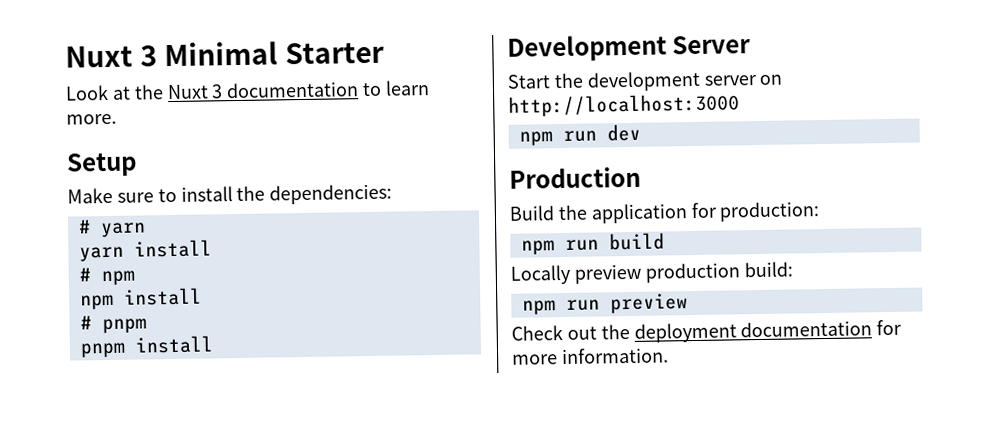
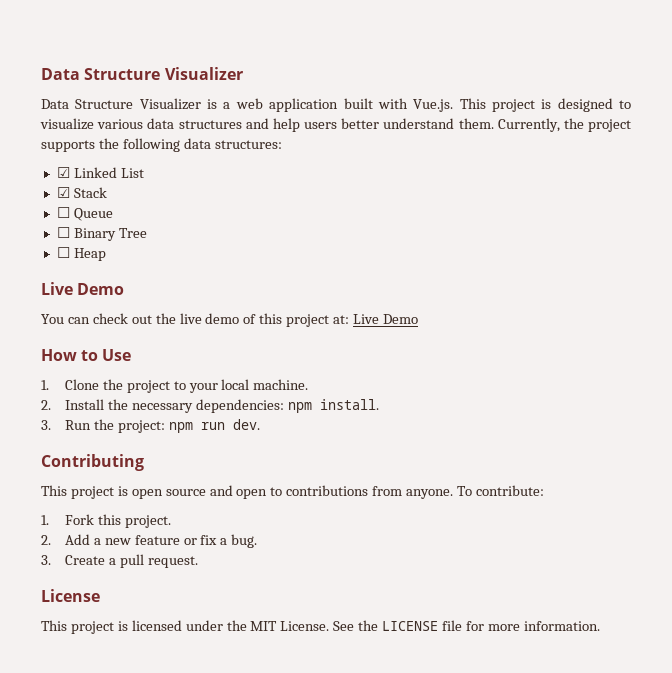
[65,41,385,68] [65,80,431,101] [66,113,117,125] [66,152,137,177] [67,183,393,205] [77,219,146,238] [78,239,212,262] [78,267,135,286] [79,287,202,310] [79,315,147,334] [79,335,213,358] [507,34,752,62] [507,70,783,92] [508,93,740,117] [518,123,641,146] [509,166,641,189] [509,201,821,224] [520,232,665,255] [510,261,793,285] [521,293,688,315] [511,320,873,343] Nuxt 3 Minimal Starter // Look at the Nuxt 3 documentation to learn more. // Setup // Make sure to install the dependencies: // # yarn // yarn install // # npm // npm install // # pnpm // pnpm install // Development Server // Start the development server on http://localhost:3000 // npm run dev // Production // Build the application for production: // npm run build // Locally preview production build: // npm run preview // Check out the deployment documentation -> [41,67,243,80] [41,98,632,112] [40,118,631,132] [41,138,282,152] [56,167,144,178] [56,187,107,198] [56,207,113,221] [56,227,147,241] [56,247,106,261] [41,282,125,295] [41,313,418,327] [41,349,132,361] [41,379,309,393] [41,399,379,413] [41,419,260,433] [41,454,144,471] [41,485,544,499] [41,514,171,528] [41,534,258,548] [41,554,198,568] [41,589,100,602] [41,620,463,634] Data Structure Visualizer // Data Structure Visualizer is a web application built with Vue.js. This project is designed to visualize various data structures and help users better understand them. Currently, the project supports the following data structures: // ☑ Linked List // ☑ Stack // ☐ Queue // ☐ Binary Tree // ☐ Heap // Live Demo // You can check out the live demo of this project at: Live Demo // How to Use // 1. Clone the project to your local machine. // 2. Install the necessary dependencies: npm install. // 3. Run the project: npm run dev. // Contributing // This project is open source and open to contributions from anyone. To contribute: // 1. Fork this project. // 2. Add a new feature or fix a bug. // 3. Create a pull request. // License // This project is licensed under the MIT License. See the LICENSE file

